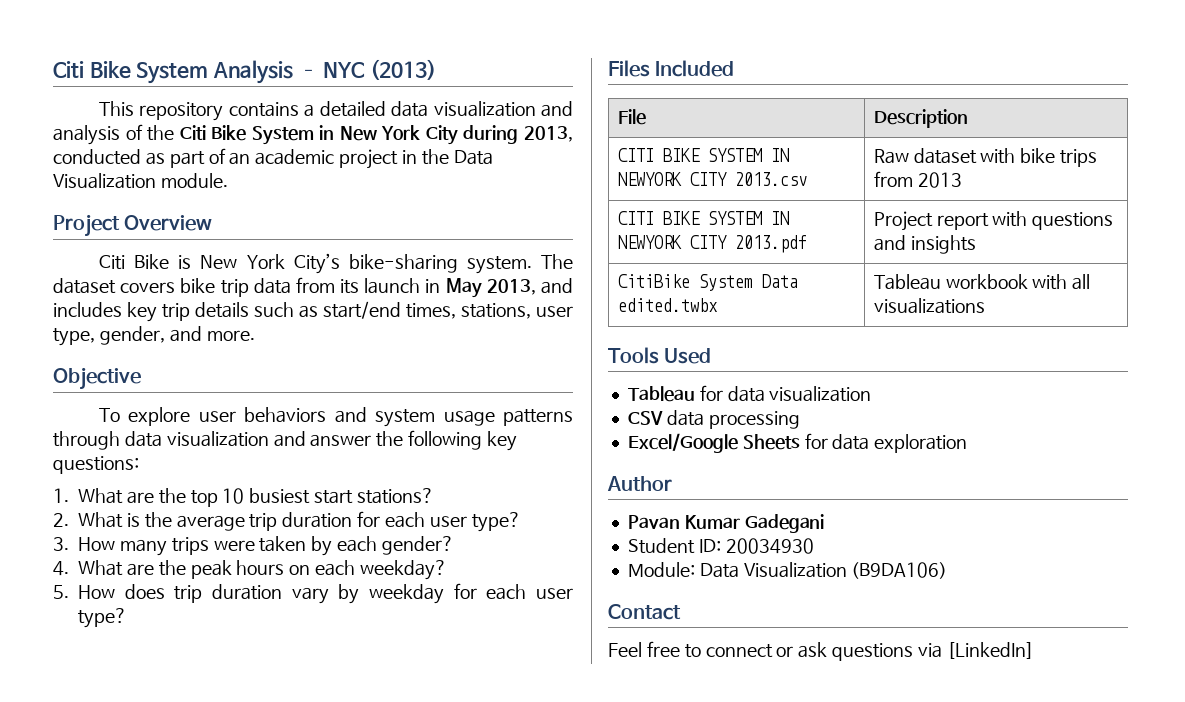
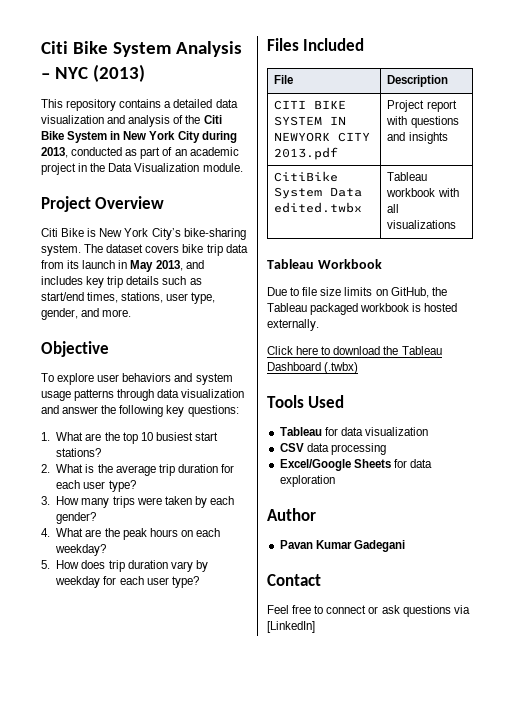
[617,148,789,162] [617,172,807,186] [873,148,1098,167] [873,171,962,188] // CITI BIKE SYSTEM IN NEWYORK CITY 2013.csv | Raw dataset with bike trips from 2013 -> (449, 81) none
(985, 306) none -> [267,259,382,269] [267,287,447,298] [267,303,458,315] [267,319,319,331] [267,346,442,355] [267,362,359,374] // Tableau Workbook // Due to file size limits on GitHub, the Tableau packaged workbook is hosted externally. // Click here to download the Tableau Dashboard (.twbx)
[627,538,814,554] [627,562,948,579] // Student ID: 20034930 // Module: Data Visualization (B9DA106) -> (405, 546) none

